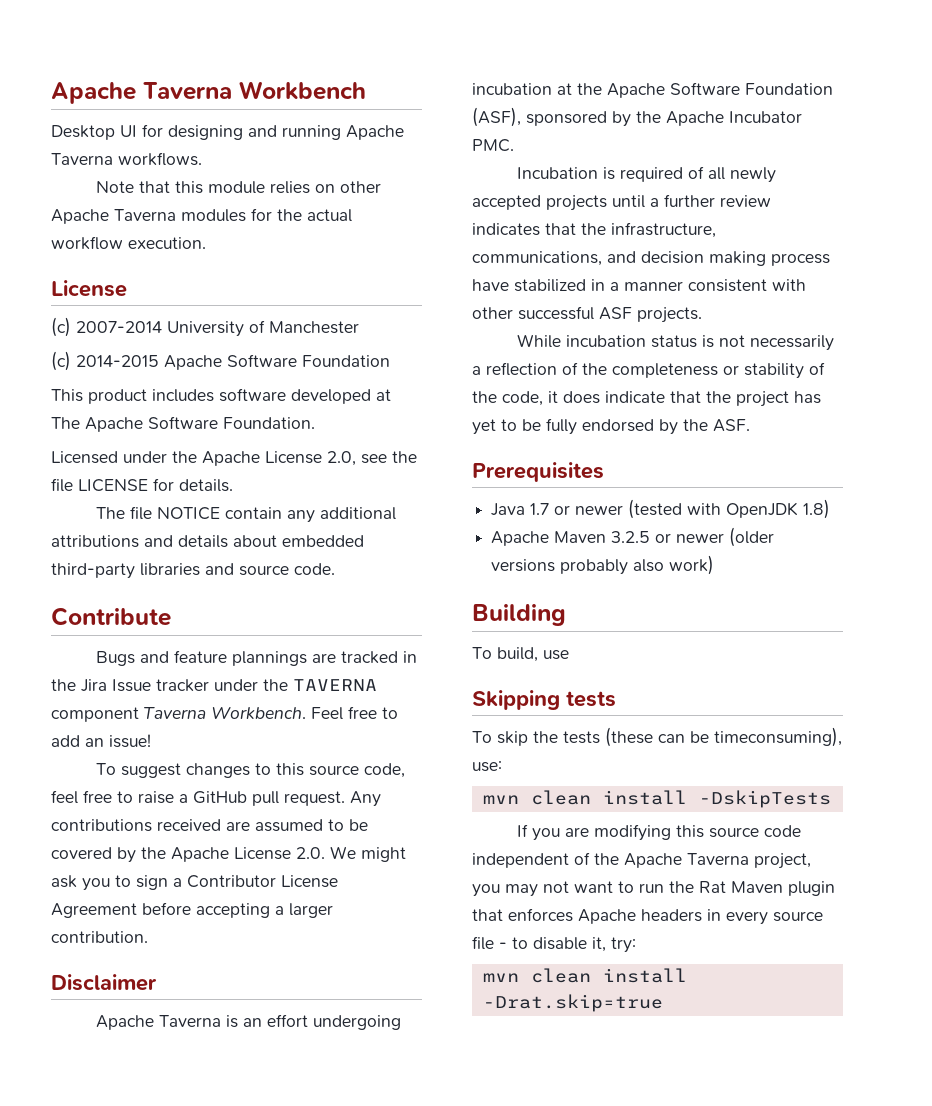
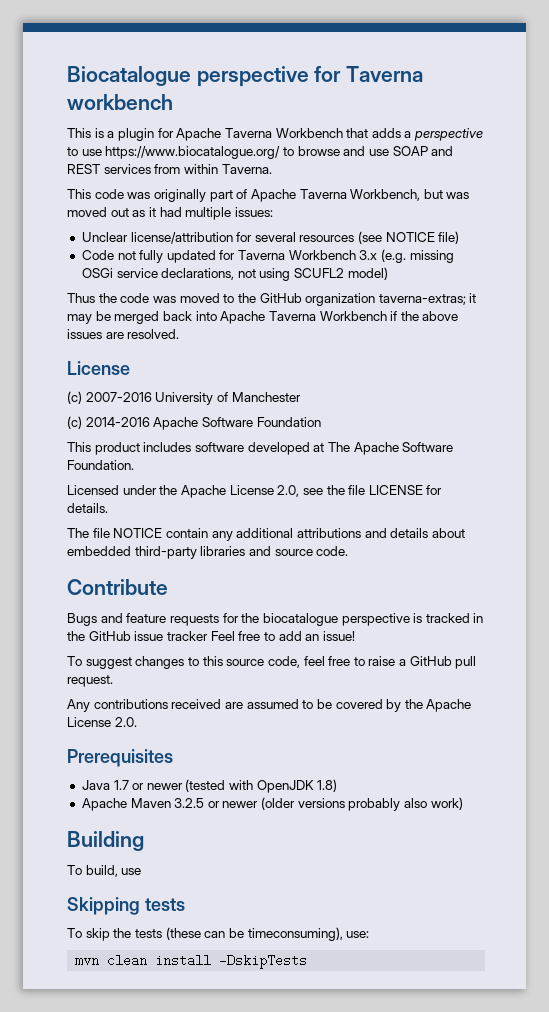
[51,81,366,104] [51,124,404,140] [51,152,202,166] [95,181,381,194] [51,208,352,224] [51,236,206,250] Apache Taverna Workbench // Desktop UI for designing and running Apache Taverna workflows. // Note that this module relies on other Apache Taverna modules for the actual workflow execution. -> [67,66,424,87] [67,94,173,110] [67,128,484,141] [67,146,454,159] [67,164,272,174] [67,189,470,202] [67,207,273,220] [81,231,460,244] [81,249,454,263] [81,267,388,281] [67,293,477,306] [67,311,459,324] [67,329,180,339] Biocatalogue perspective for Taverna workbench // This is a plugin for Apache Taverna Workbench that adds a perspective to use https://www.biocatalogue.org/ to browse and use SOAP and REST services from within Taverna. // This code was originally part of Apache Taverna Workbench, but was moved out as it had multiple issues: // Unclear license/attribution for several resources (see NOTICE file) // Code not fully updated for Taverna Workbench 3.x (e.g. missing OSGi service declarations, not using SCUFL2 model) // Thus the code was moved to the GitHub organization taverna-extras; it may be merged back into Apache Taverna Workbench if the above issues are resolved.
[76,321,162,333] 2007-2014 -> [85,392,152,402] 2007-2016
[76,355,159,367] 2014-2015 -> [85,417,150,427] 2014-2016
[231,651,417,666] [51,679,377,692] [51,707,306,722] plannings are tracked in the Jira Issue tracker under the TAVERNA component Taverna Workbench. -> [169,613,484,626] [67,631,208,641] requests for the biocatalogue perspective is tracked in the GitHub issue tracker
(345, 798) none -> (113, 681) //
[330,846,406,862] [51,875,338,891] [51,902,333,918] [51,931,148,943] [51,974,157,991] [95,1014,401,1030] [472,82,833,98] [472,107,802,127] [472,139,514,152] [516,166,776,183] [472,194,771,211] [472,222,716,238] [472,251,830,266] [472,279,806,292] [472,306,702,323] [516,334,834,351] [472,362,825,379] [472,391,821,407] [472,418,750,435] We might ask you to sign a Contributor License Agreement before accepting a larger contribution. // Disclaimer // Apache Taverna is an effort undergoing incubation at the Apache Software Foundation (ASF), sponsored by the Apache Incubator PMC. // Incubation is required of all newly accepted projects until a further review indicates that the infrastructure, communications, and decision making process have stabilized in a manner consistent with other successful ASF projects. // While incubation status is not necessarily a reflection of the completeness or stability of the code, it does indicate that the project has yet to be fully endorsed by the ASF. -> (137, 722) none
[516,824,801,841] [472,852,811,869] [472,881,835,897] [472,908,823,925] [472,936,636,953] [482,968,687,983] [482,994,663,1012] // If you are modifying this source code independent of the Apache Taverna project, you may not want to run the Rat Maven plugin that enforces Apache headers in every source file - to disable it, try: // mvn clean install -Drat.skip=true -> (308, 961) none

